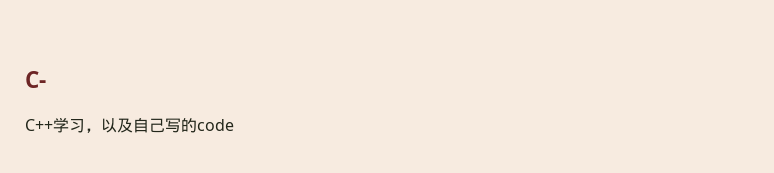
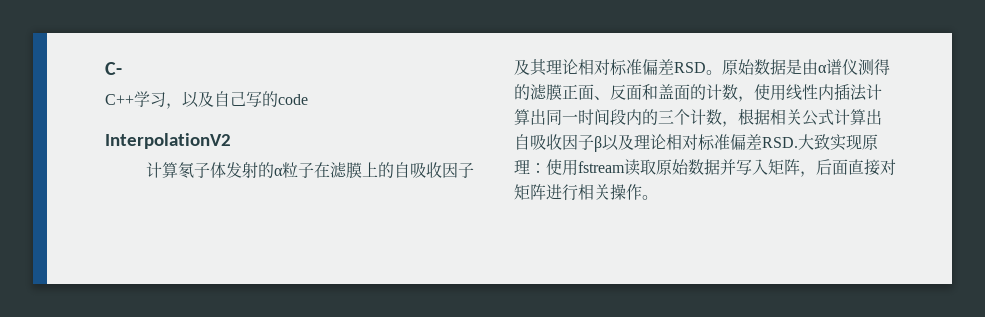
(234, 125) none -> [105,133,231,149] [146,162,475,178] [514,59,890,76] [514,83,882,102] [514,108,882,127] [514,134,878,152] [514,159,896,177] [514,184,658,201] // InterpolationV2 // 计算氡子体发射的α粒子在滤膜上的自吸收因子及其理论相对标准偏差RSD。原始数据是由α谱仪测得的滤膜正面、反面和盖面的计数，使用线性内插法计算出同一时间段内的三个计数，根据相关公式计算出自吸收因子β以及理论相对标准偏差RSD.大致实现原理：使用fstream读取原始数据并写入矩阵，后面直接对矩阵进行相关操作。

